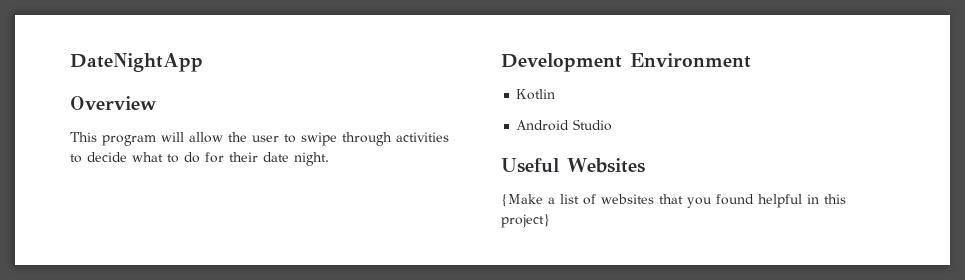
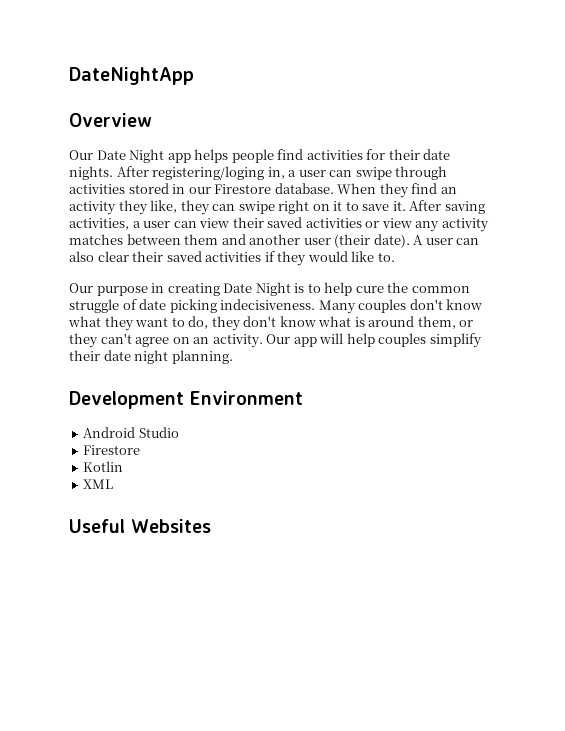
[70,132,449,146] [70,152,329,166] This program will allow the user to swipe through activities to decide what to do for their date night. -> [69,149,451,163] [69,166,448,180] [69,183,457,198] [69,200,485,215] [69,217,489,232] [69,234,480,248] [69,251,395,266] [69,282,470,296] [69,299,483,314] [68,316,474,331] [69,333,482,348] [69,350,233,364] Our Date Night app helps people find activities for their date nights. After registering/loging in, a user can swipe through activities stored in our Firestore database. When they find an activity they like, they can swipe right on it to save it. After saving activities, a user can view their saved activities or view any activity matches between them and another user (their date). A user can also clear their saved activities if they would like to. // Our purpose in creating Date Night is to help cure the common struggle of date picking indecisiveness. Many couples don't know what they want to do, they don't know what is around them, or they can't agree on an activity. Our app will help couples simplify their date night planning.
[516,89,556,100] // Kotlin -> (303, 398) none
(613, 125) none -> [83,445,141,455] [83,461,124,472] [83,479,114,489] // Firestore // Kotlin // XML
[501,194,846,208] [501,214,550,228] // {Make a list of websites that you found helpful in this project} -> (211, 526) none

